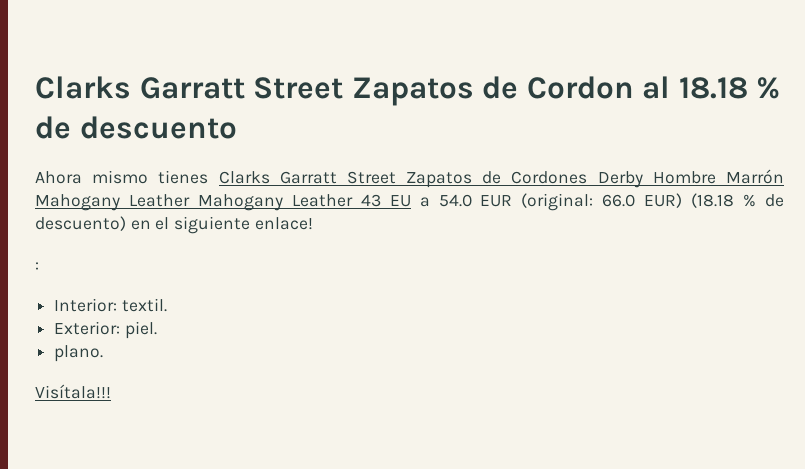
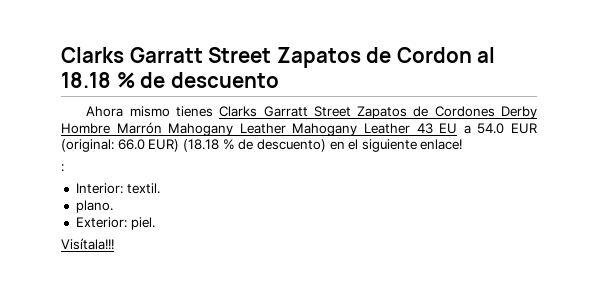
(167, 305) none -> [75,200,113,213] // plano.
[54,345,104,362] // plano. -> (155, 223) none

